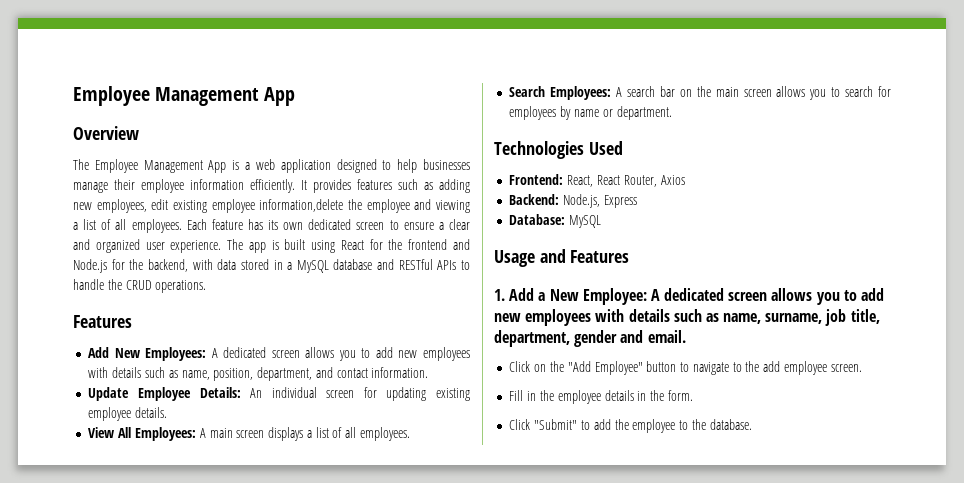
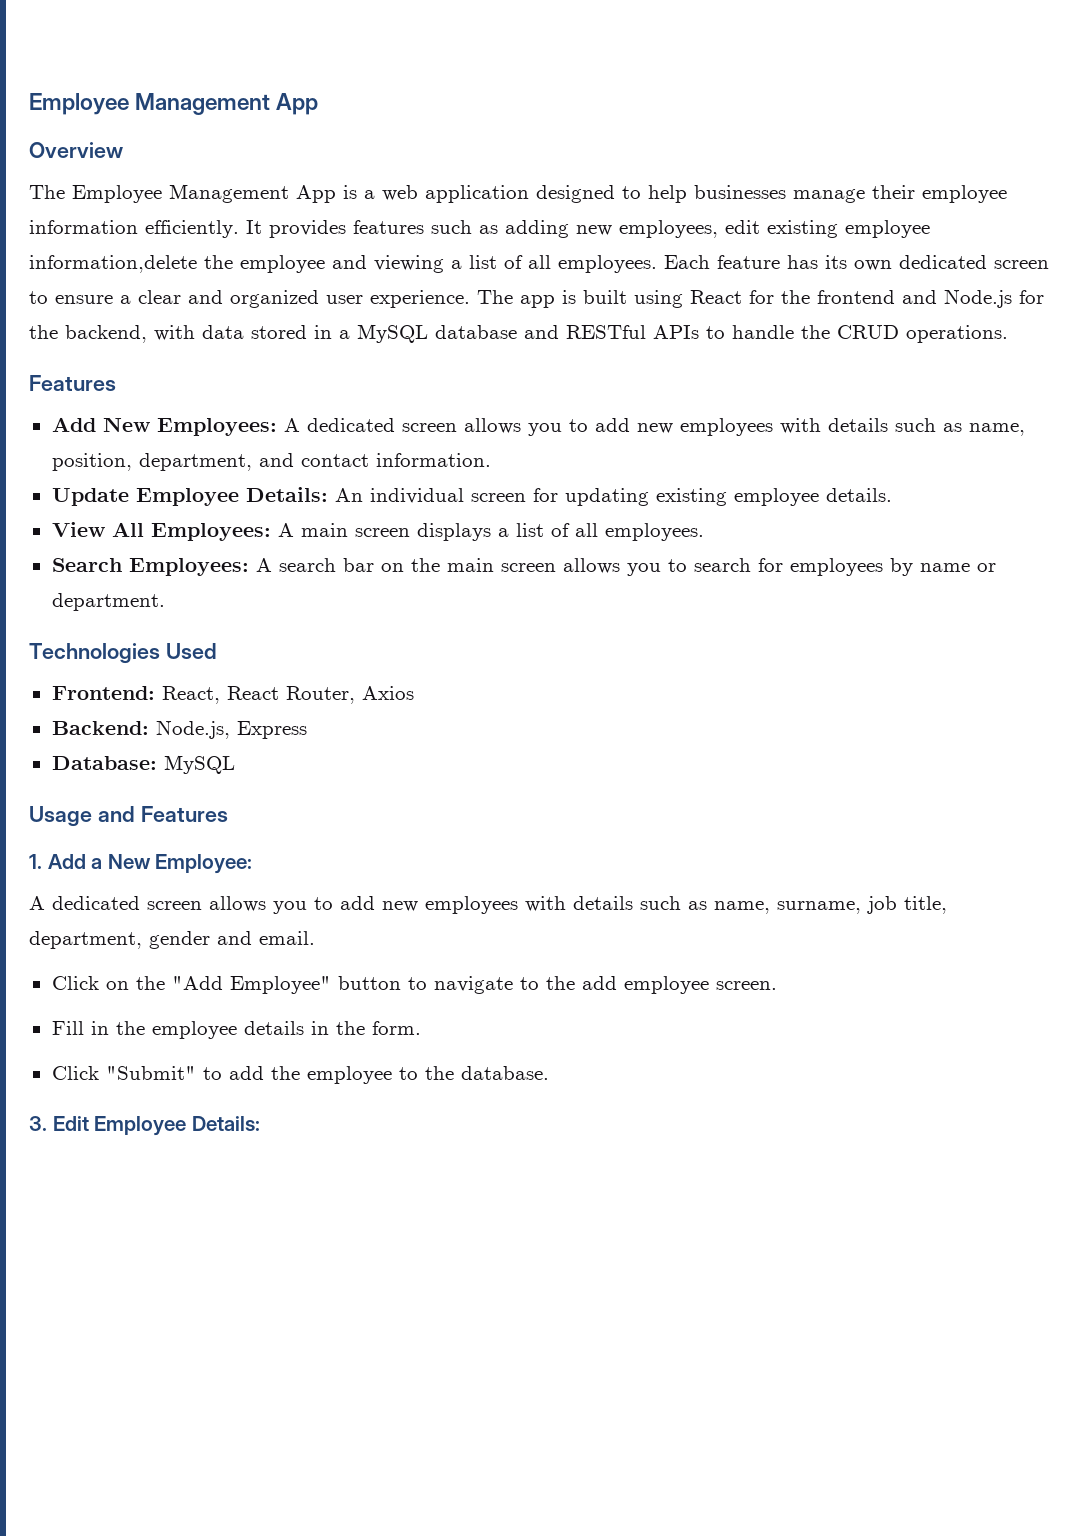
(647, 296) none -> (253, 864) //
(752, 424) none -> [29,1116,260,1136] // 3. Edit Employee Details:

